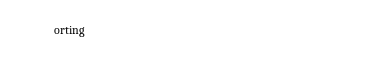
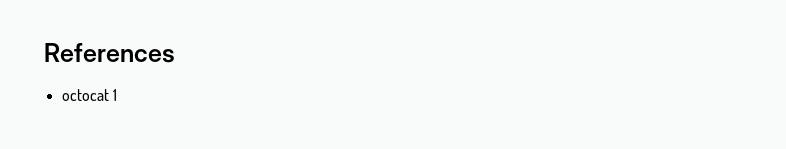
[54,26,85,37] orting -> [44,43,175,63] [61,89,117,101] References // octocat 1

